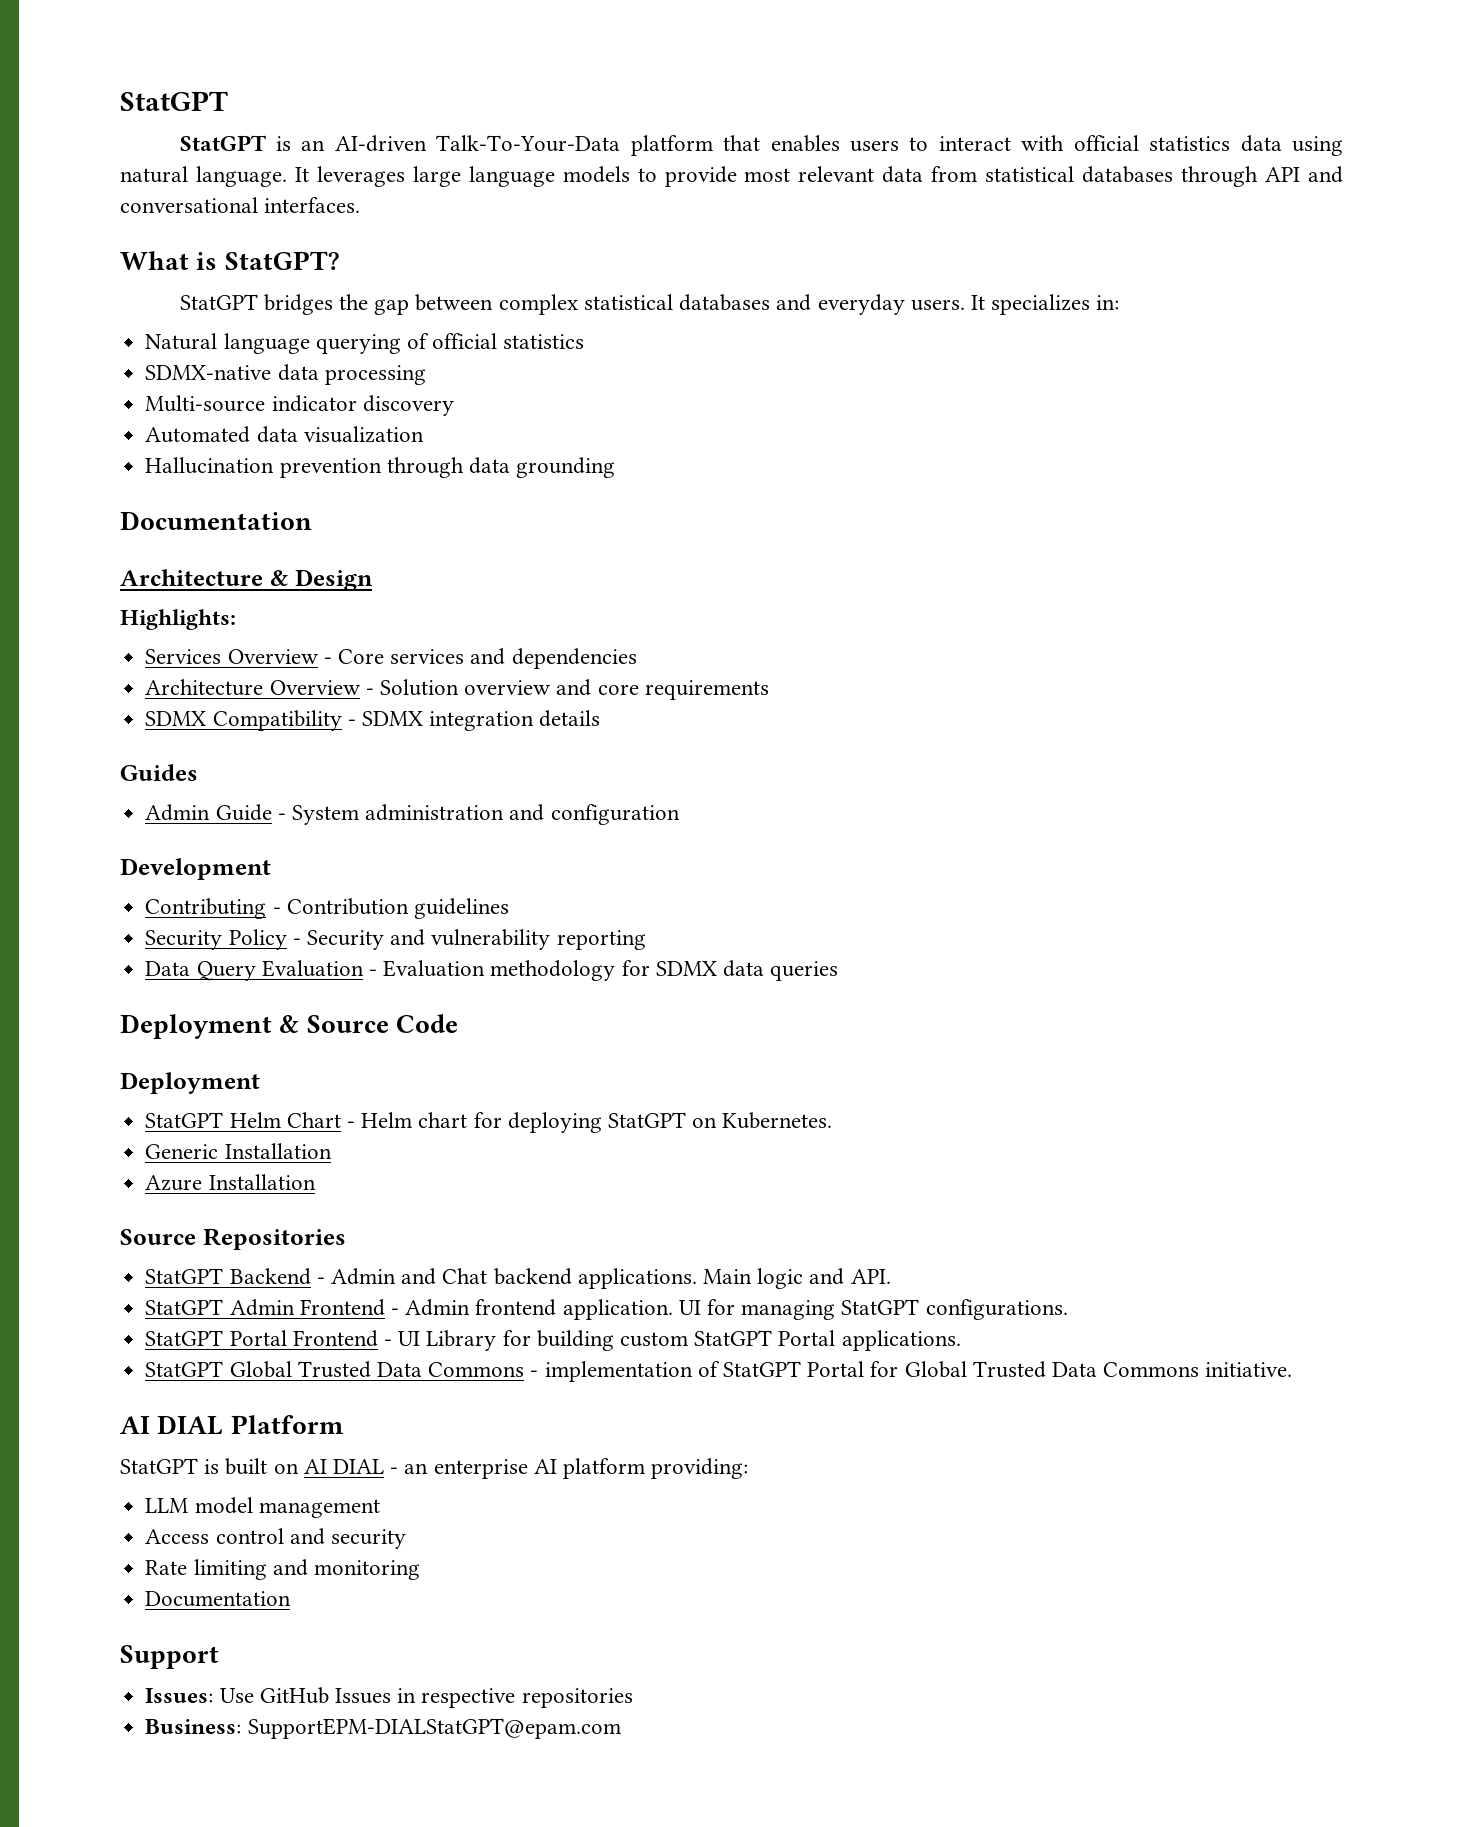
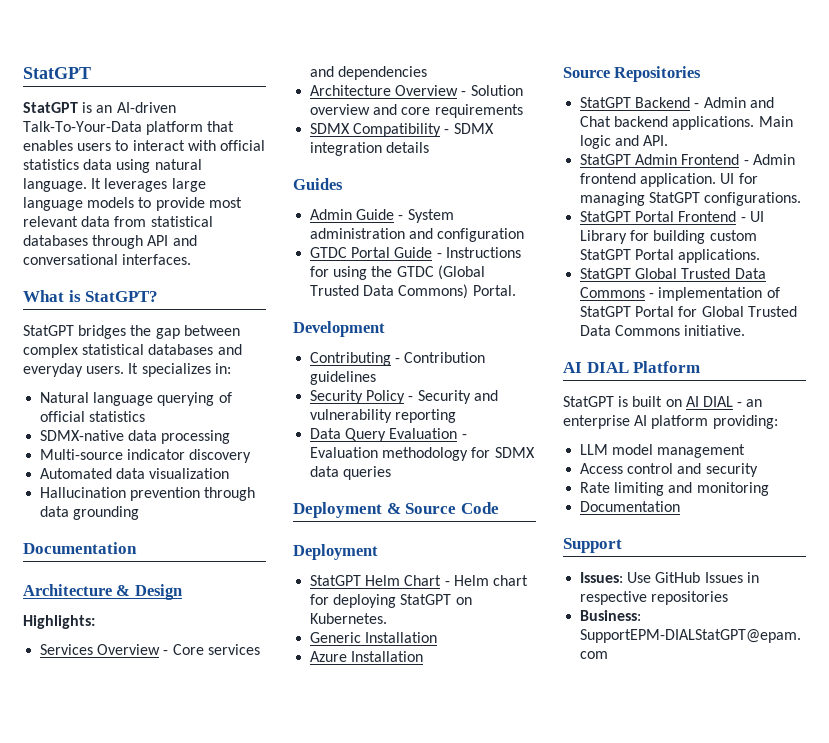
(680, 814) none -> [310,247,521,258] [310,265,485,280] [310,284,516,299] // GTDC Portal Guide - Instructions for using the GTDC (Global Trusted Data Commons) Portal.

